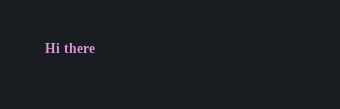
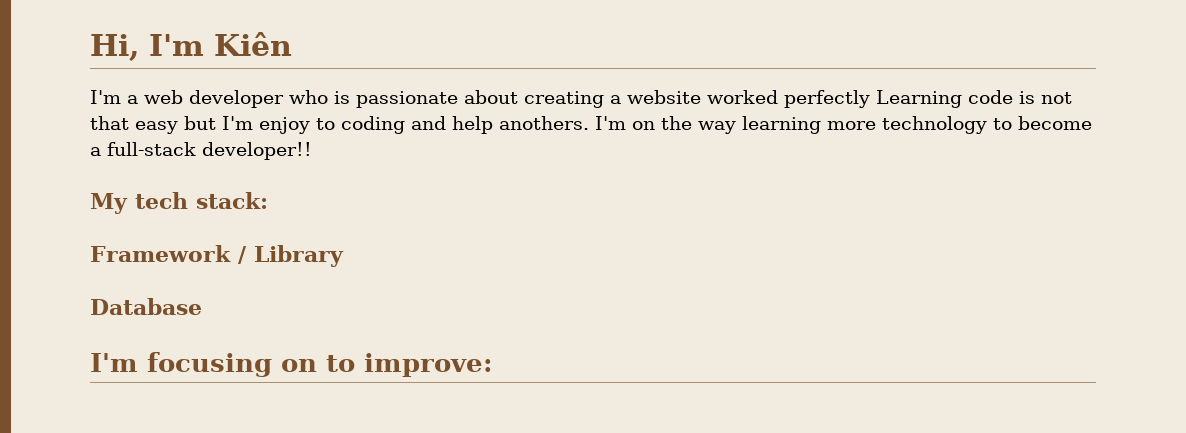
[45,43,95,53] Hi there -> [90,32,292,61] [90,90,1072,108] [90,116,1092,134] [90,142,312,160] [90,192,268,214] [90,245,344,267] [90,298,202,315] [90,352,493,377] Hi, I'm Kiên // I'm a web developer who is passionate about creating a website worked perfectly Learning code is not that easy but I'm enjoy to coding and help anothers. I'm on the way learning more technology to become a full-stack developer!! // My tech stack: // Framework / Library // Database // I'm focusing on to improve:

